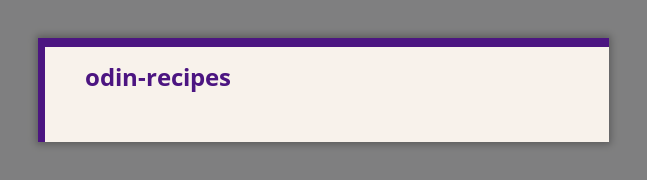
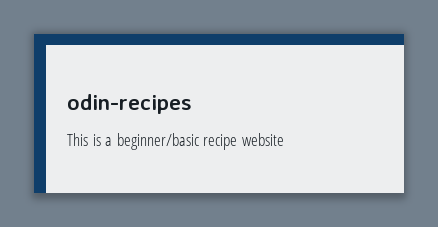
(231, 80) none -> [67,133,284,150] // This is a beginner/basic recipe website

